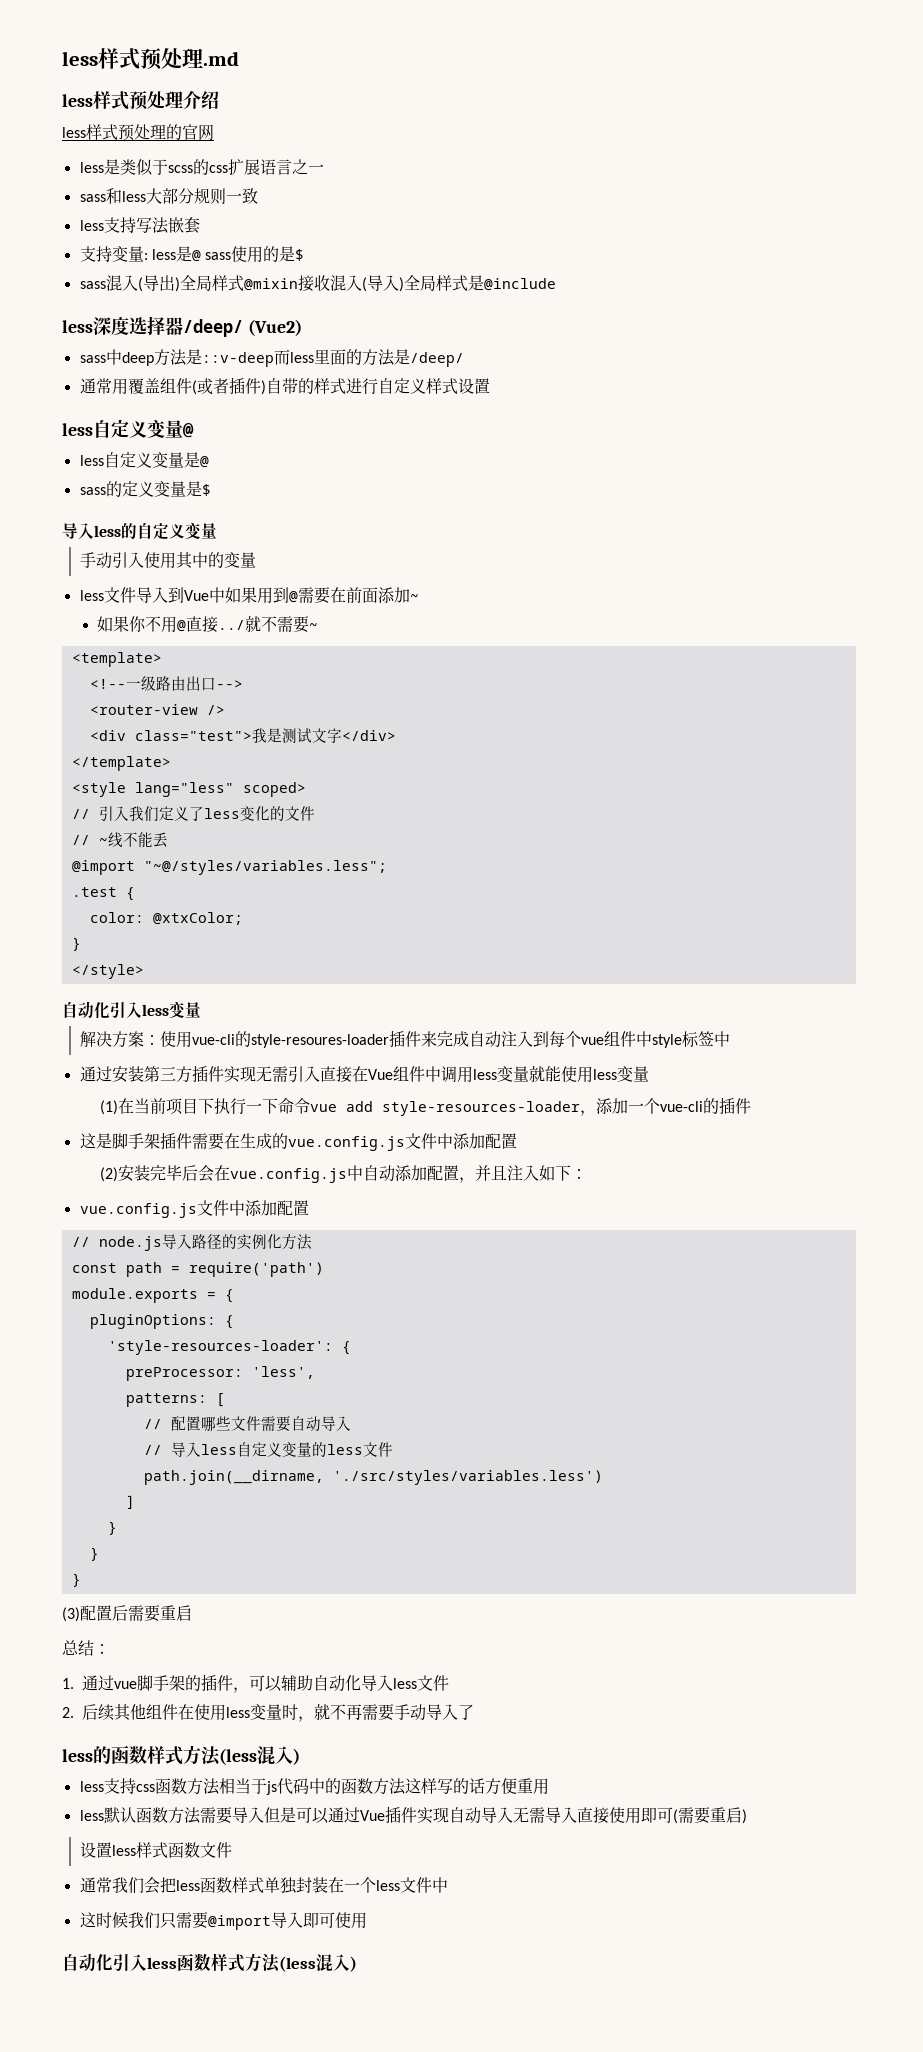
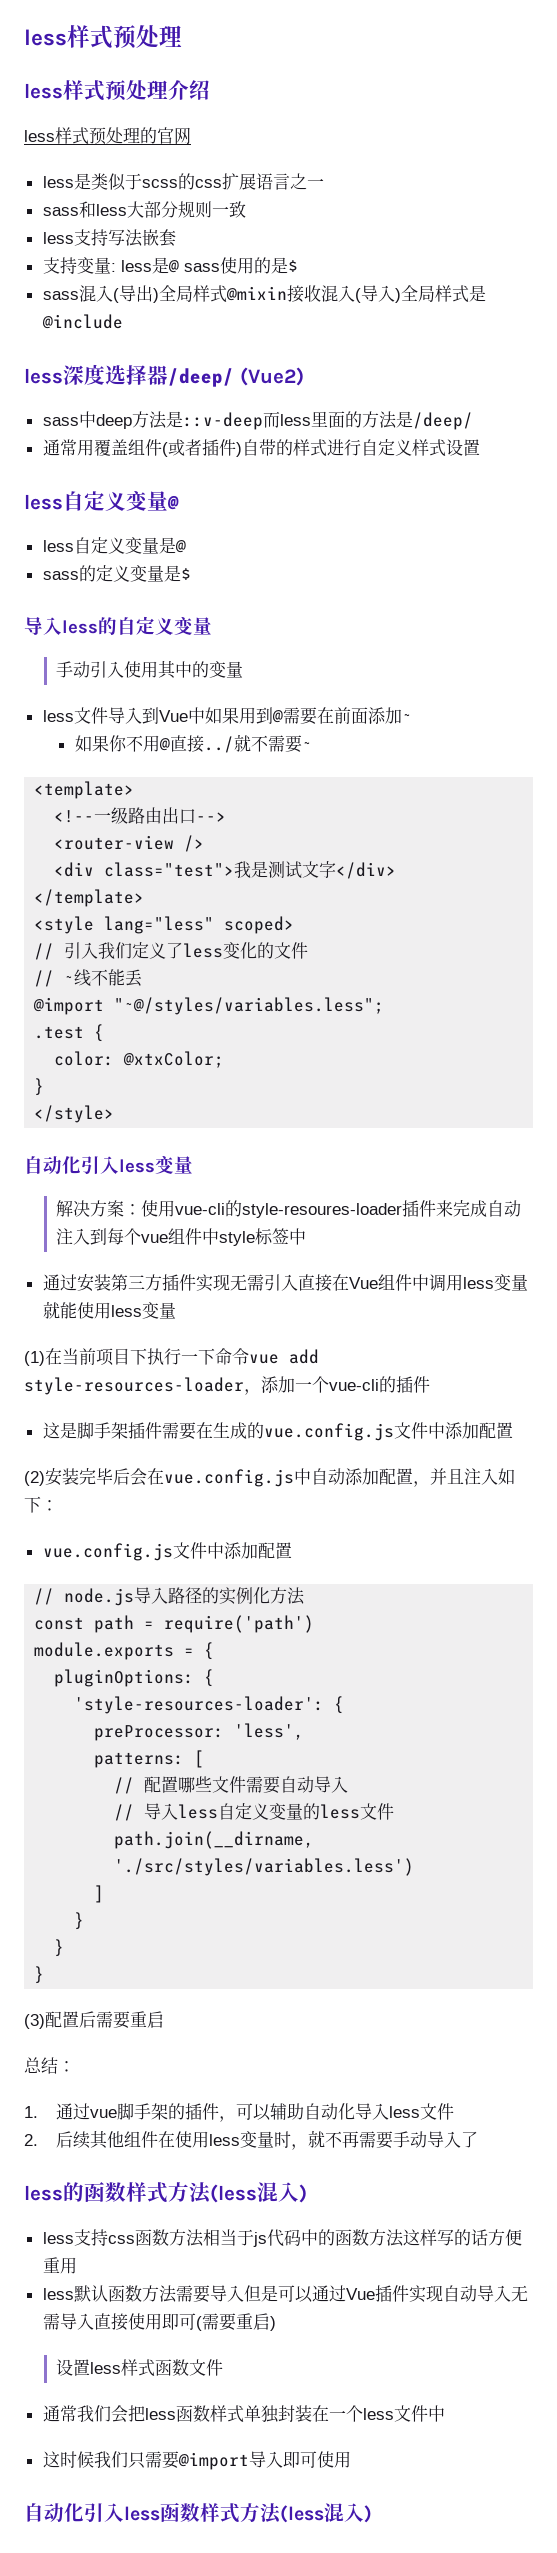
[62,48,239,70] less样式预处理.md -> [24,25,182,49] less样式预处理

